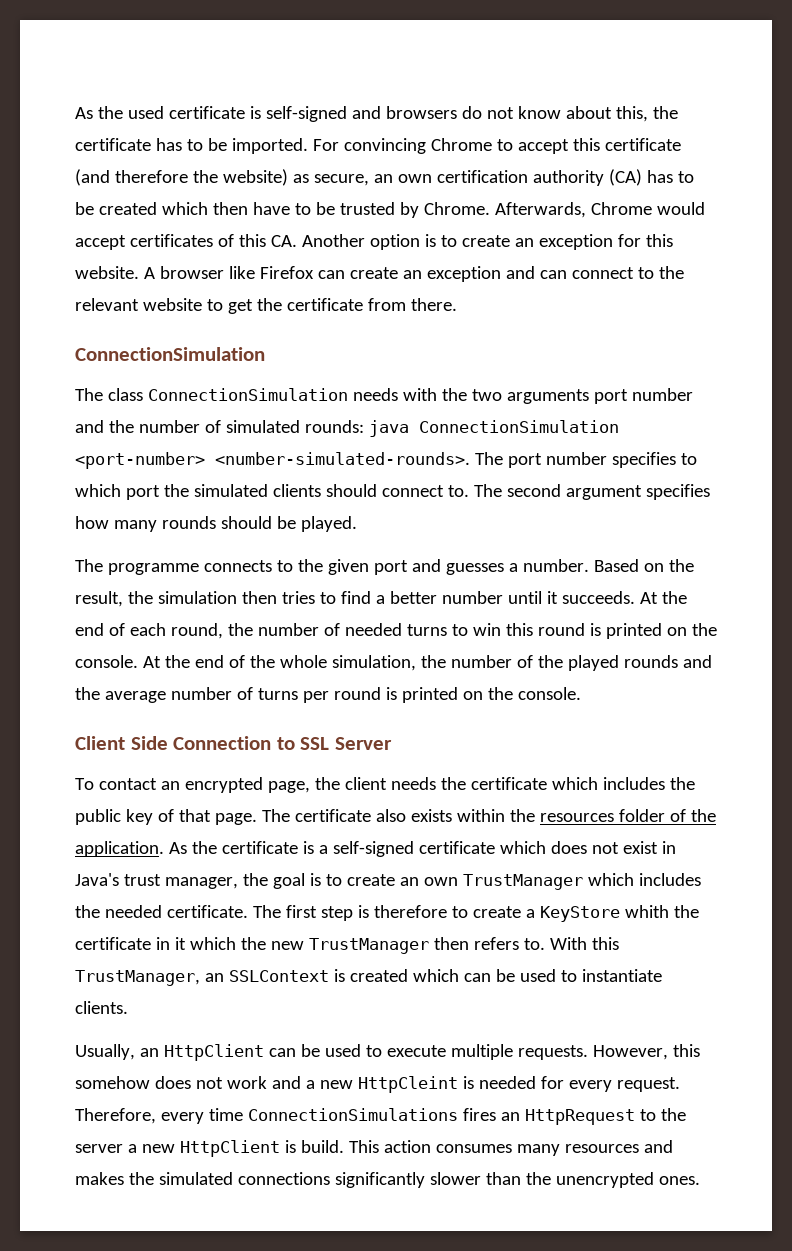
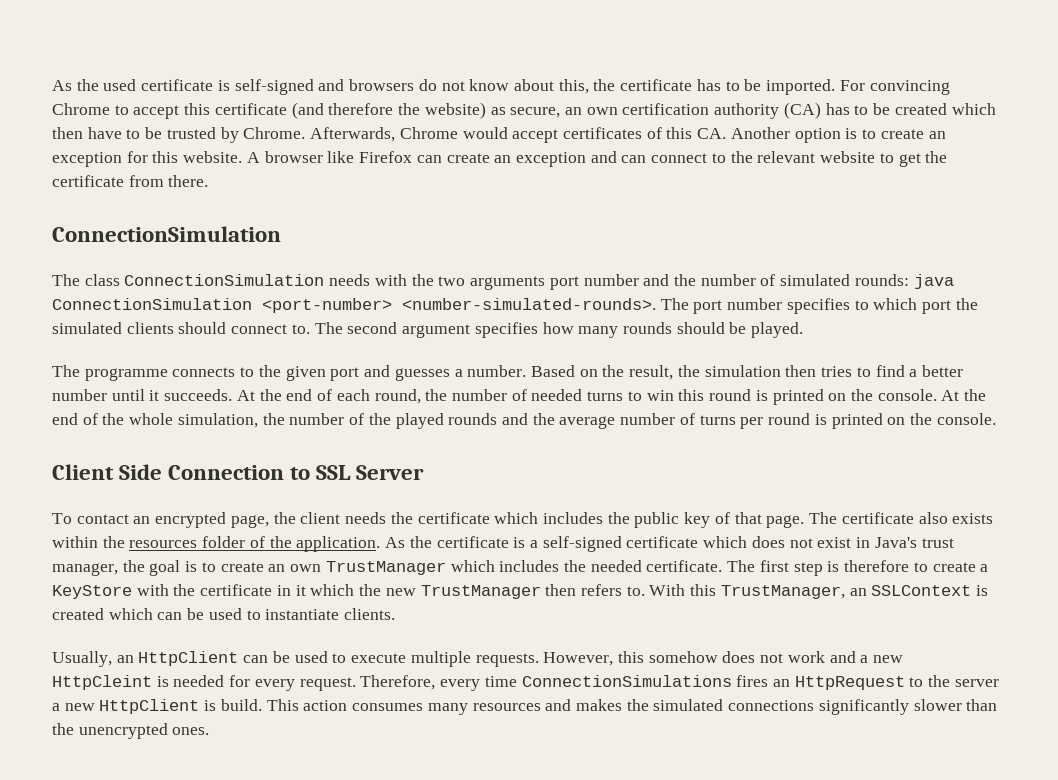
[624,905,669,918] whith -> [136,584,169,596] with

